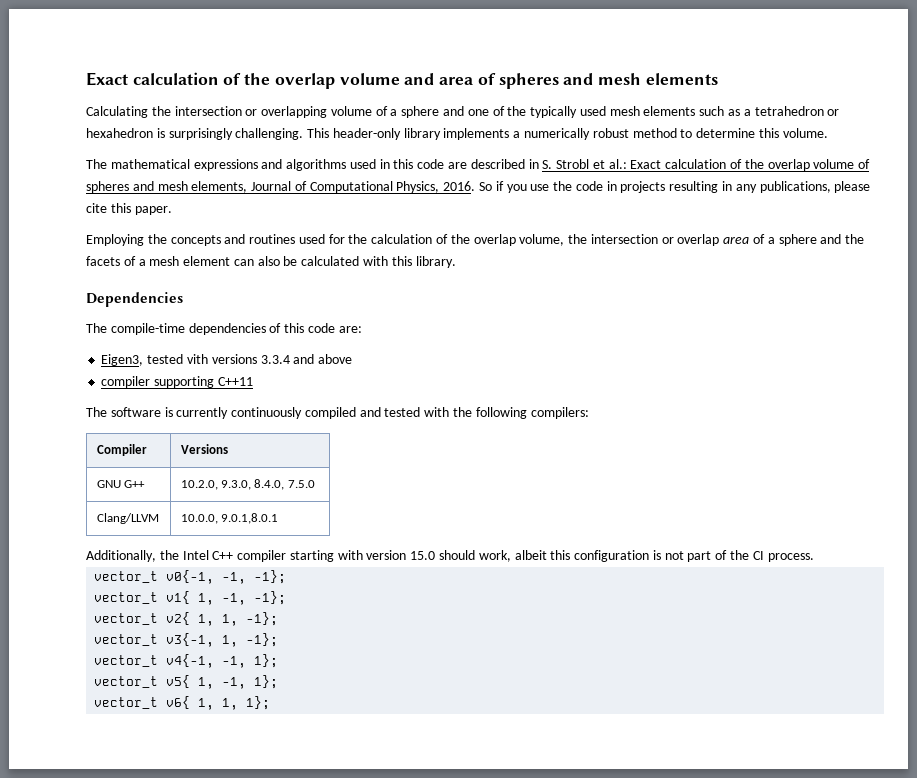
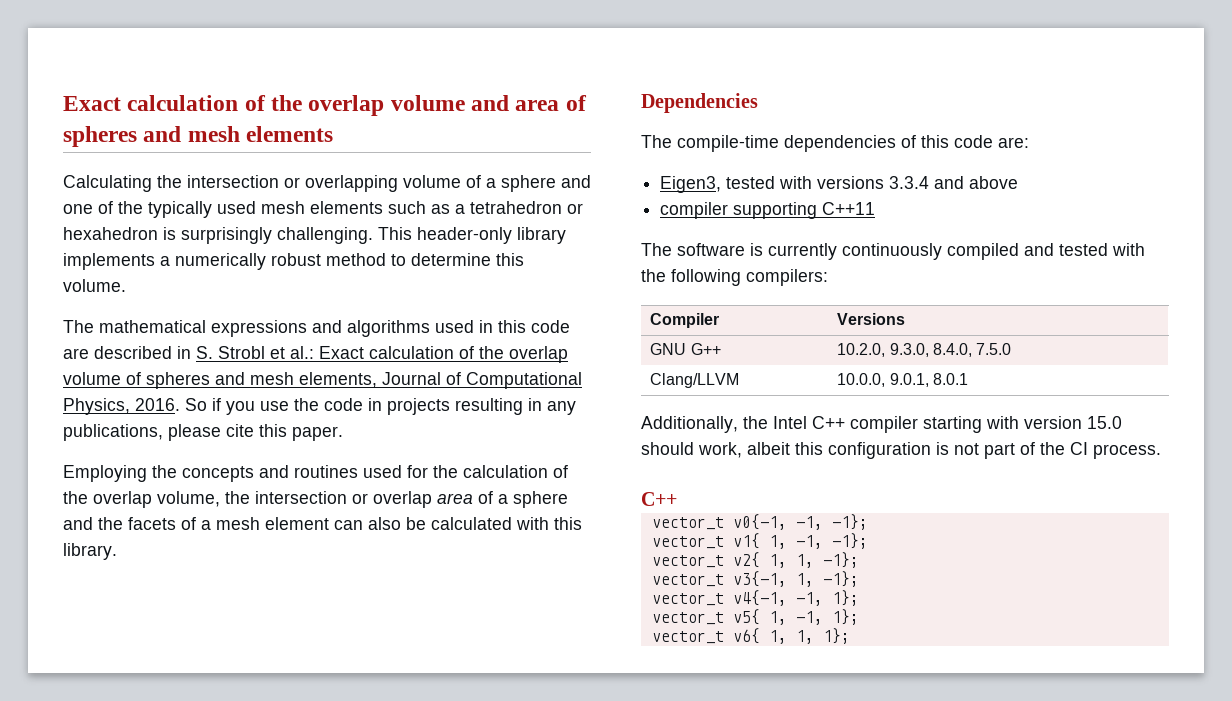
[186,354,208,364] vith -> [779,176,813,189] with
[220,513,278,524] 9.0.1,8.0.1 -> [889,373,968,387] 9.0.1, 8.0.1
(814, 557) none -> [641,492,677,506] // C++

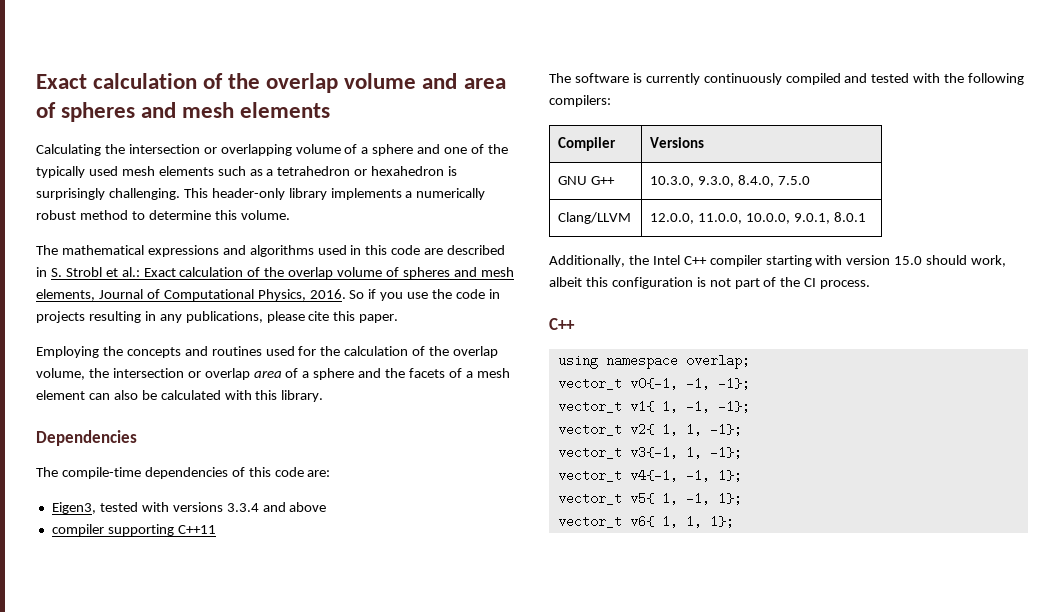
[837,343,886,357] 10.2.0, -> [650,176,695,187] 10.3.0,
(740, 380) none -> [650,213,743,224] 12.0.0, 11.0.0,
(677, 499) none -> [557,354,750,369] // using namespace overlap;

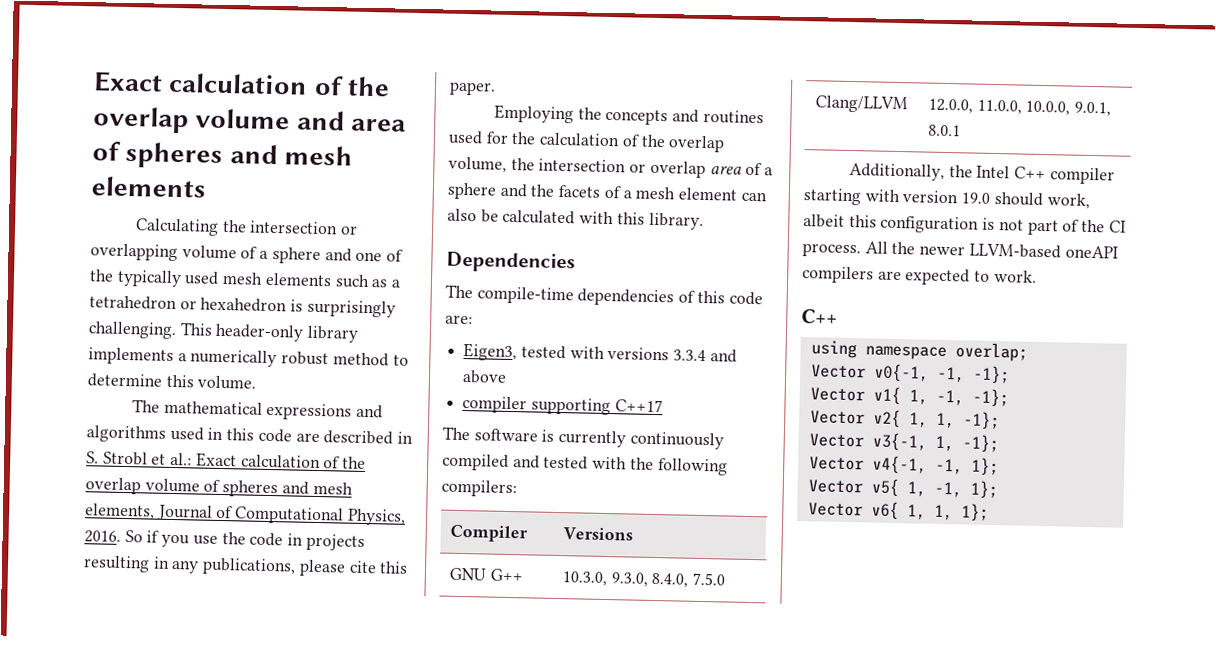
[177,525,216,534] C++11 -> [614,399,663,413] C++17
[894,256,923,265] 15.0 -> [961,192,991,204] 19.0
(871, 284) none -> [864,241,1118,259] [802,266,1037,286] All the newer LLVM-based oneAPI compilers are expected to work.
[557,377,622,390] vector_t -> [810,364,866,379] Vector
[557,400,622,413] vector_t -> [809,387,865,402] Vector
[557,423,622,436] vector_t -> [809,410,865,425] Vector
[557,446,622,459] vector_t -> [808,433,864,448] Vector
[557,469,622,482] vector_t -> [808,456,864,471] Vector
[557,492,622,505] vector_t -> [807,479,863,494] Vector
[557,515,622,528] vector_t -> [807,502,863,517] Vector

